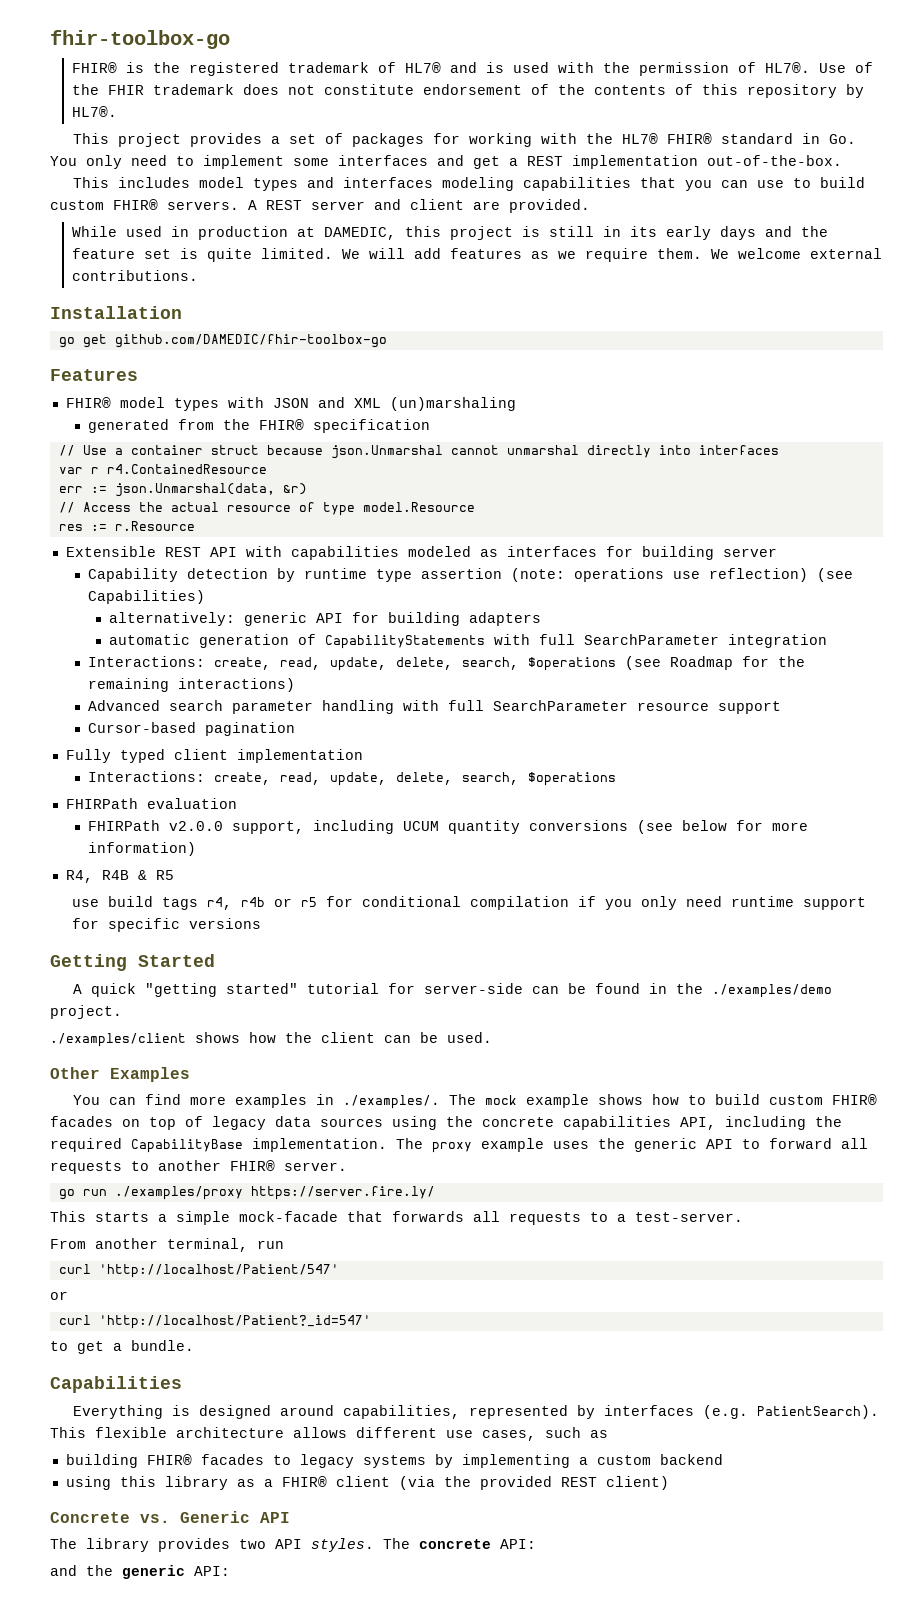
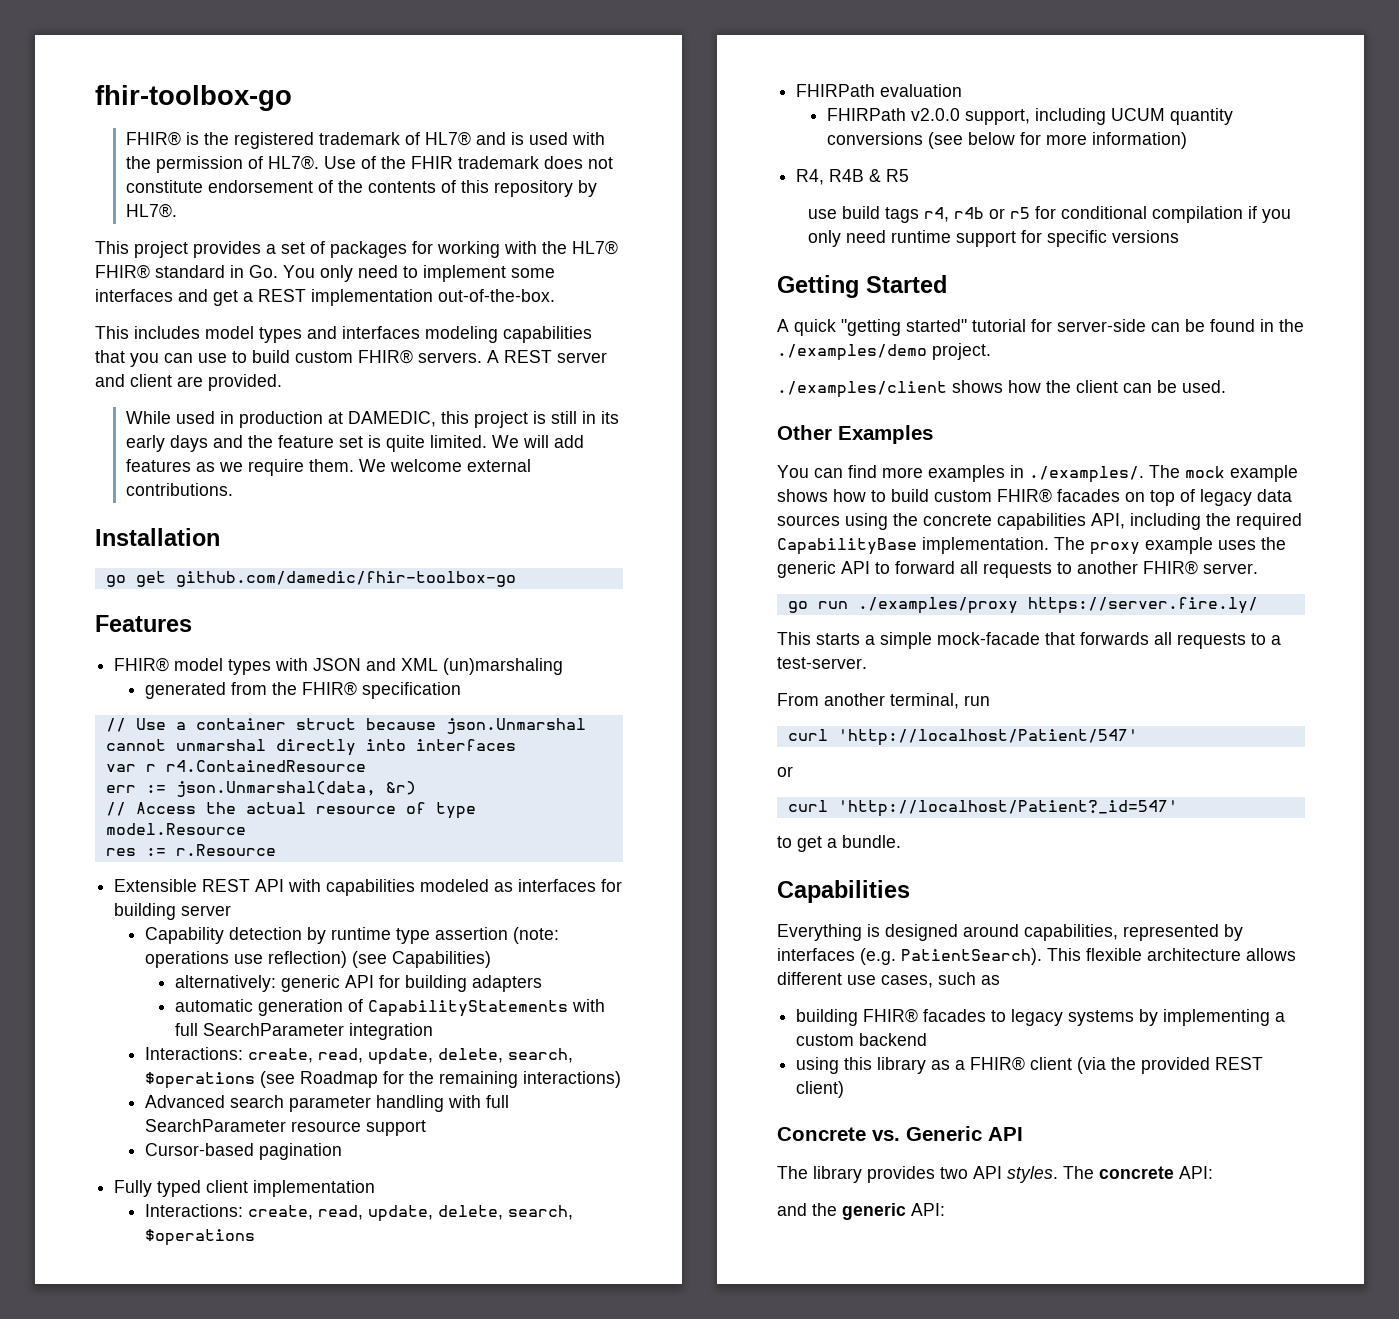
[114,334,387,348] github.com/DAMEDIC/fhir-toolbox-go -> [175,571,516,587] github.com/damedic/fhir-toolbox-go

